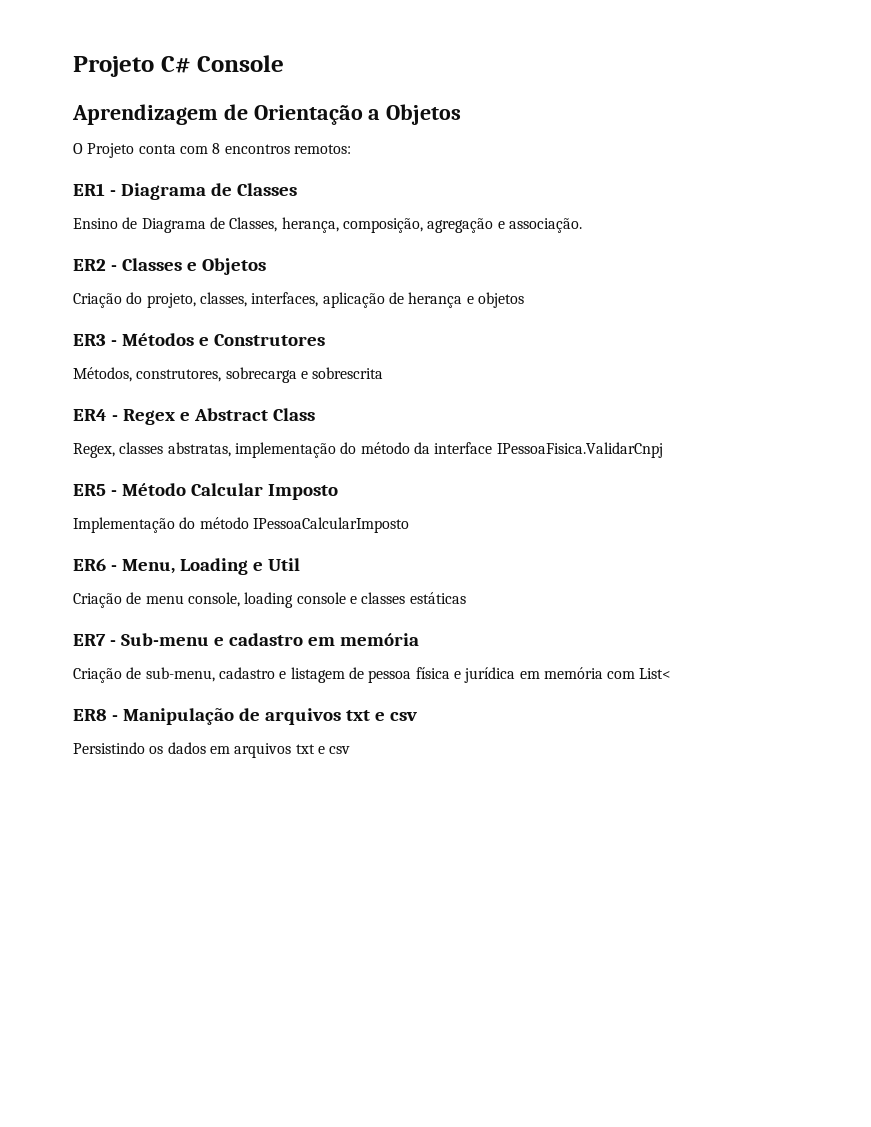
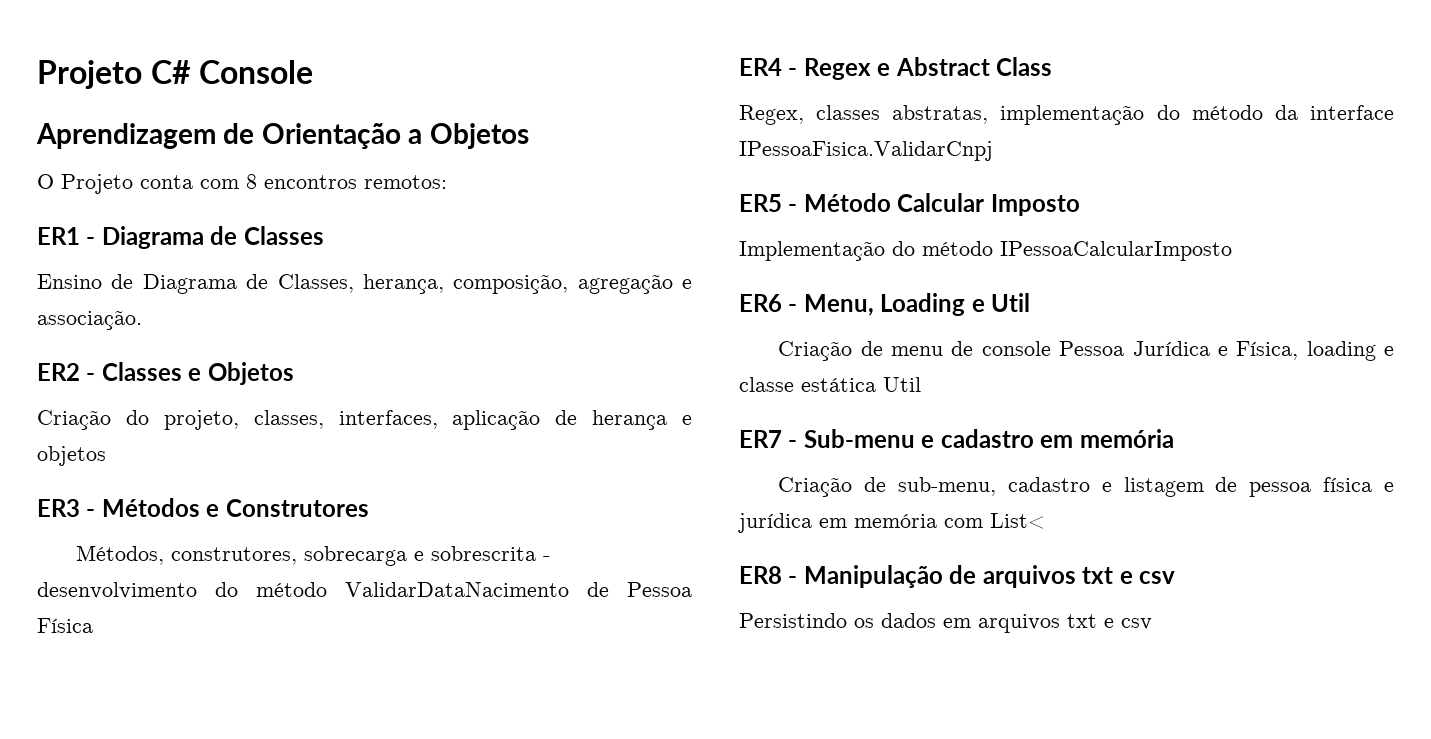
(384, 373) none -> [543,556,551,561] [37,582,692,599] [37,618,93,633] - desenvolvimento do método ValidarDataNacimento de Pessoa Física
[187,592,466,608] console, loading console e classes estáticas -> [951,341,1394,361] [739,377,921,392] de console Pessoa Jurídica e Física, loading e classe estática Util

